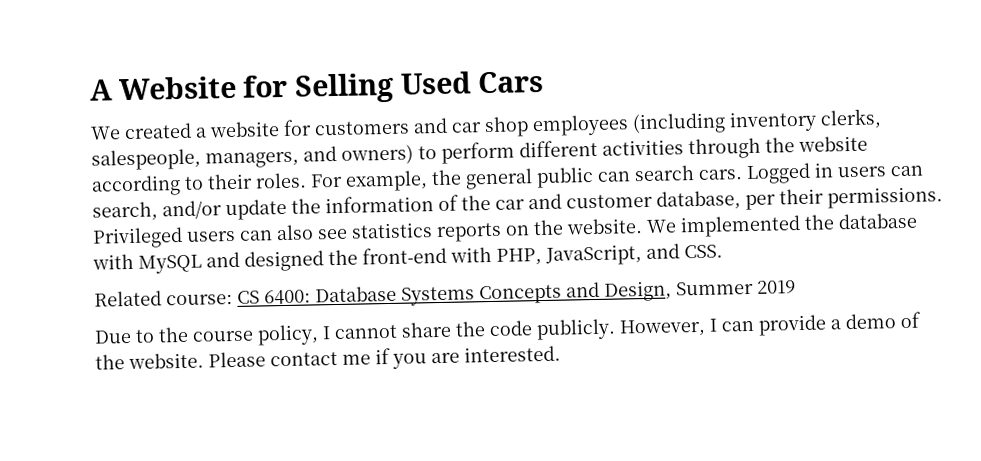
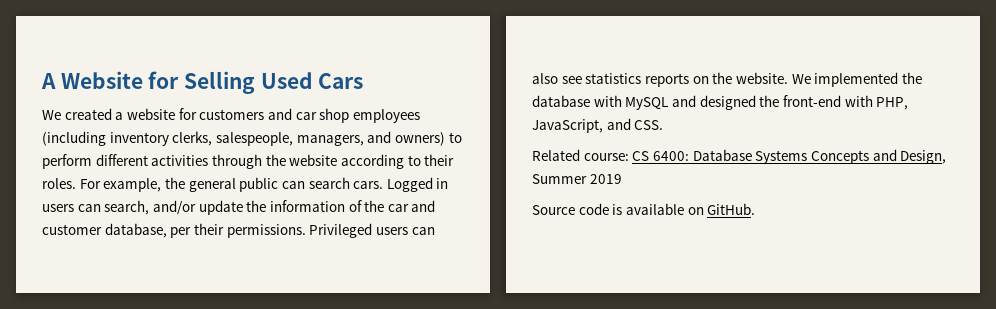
[94,311,921,346] [95,345,561,370] Due to the course policy, I cannot share the code publicly. However, I can provide a demo of the website. Please contact me if you are interested. -> [532,203,756,215] Source code is available on GitHub.

